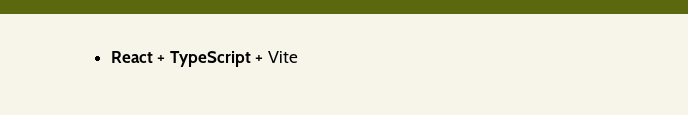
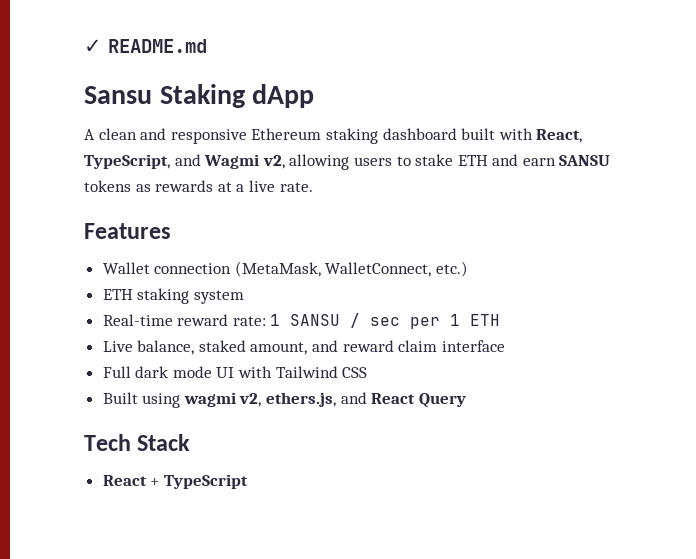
(110, 57) none -> [84,39,207,53] [84,84,315,108] [84,128,583,144] [84,154,611,170] [84,180,313,192] [84,223,171,239] [102,261,469,277] [102,288,244,304] [102,313,501,329] [102,340,505,355] [102,366,368,378] [102,392,466,408] [84,434,191,451] ✓ README.md // Sansu Staking dApp // A clean and responsive Ethereum staking dashboard built with React, TypeScript, and Wagmi v2, allowing users to stake ETH and earn SANSU tokens as rewards at a live rate. // Features // Wallet connection (MetaMask, WalletConnect, etc.) // ETH staking system // Real-time reward rate: 1 SANSU / sec per 1 ETH // Live balance, staked amount, and reward claim interface // Full dark mode UI with Tailwind CSS // Built using wagmi v2, ethers.js, and React Query // Tech Stack //
[255,51,299,63] + Vite -> (248, 481) none

